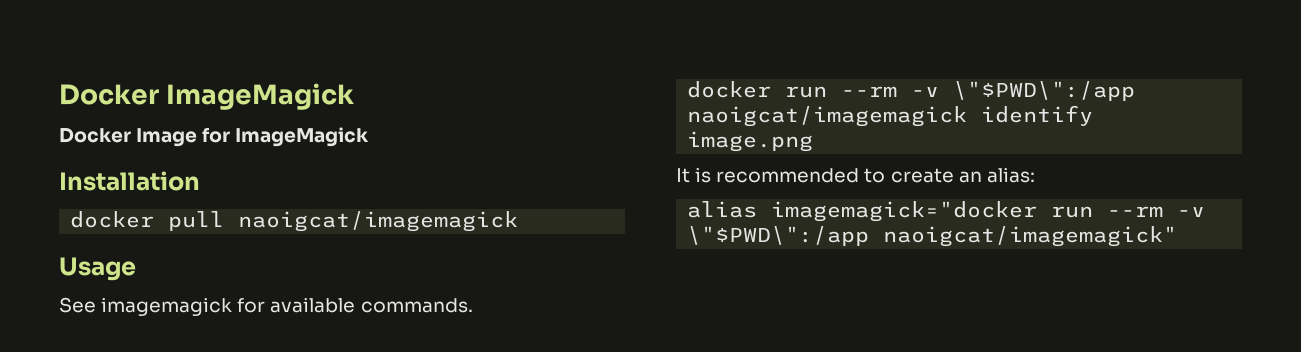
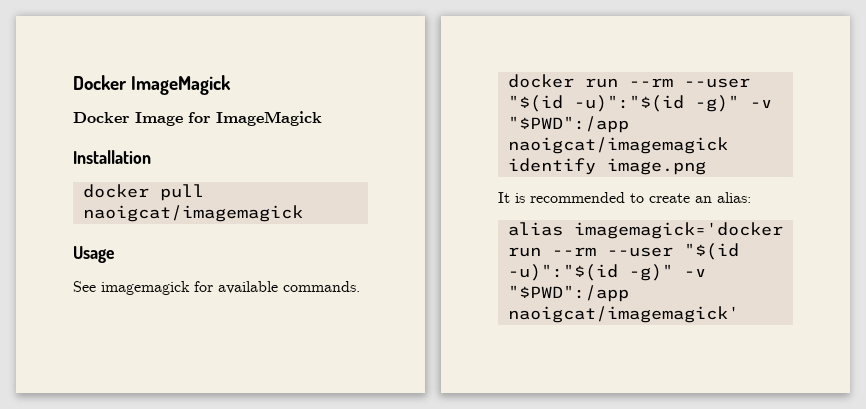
[911,81,1136,101] -v \"$PWD\":/app -> [683,78,750,88] [507,95,772,112] [507,116,629,133] --user "$(id -u)":"$(id -g)" -v "$PWD":/app
[771,201,1206,222] [687,226,1178,247] imagemagick="docker run --rm -v \"$PWD\":/app naoigcat/imagemagick" -> [573,222,783,239] [507,243,739,260] [507,264,706,281] [507,285,629,302] [507,306,739,323] imagemagick='docker run --rm --user "$(id -u)":"$(id -g)" -v "$PWD":/app naoigcat/imagemagick'

